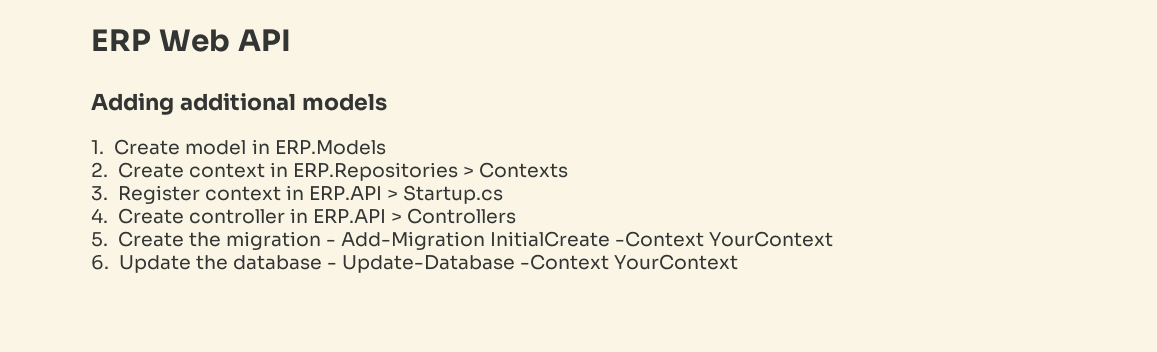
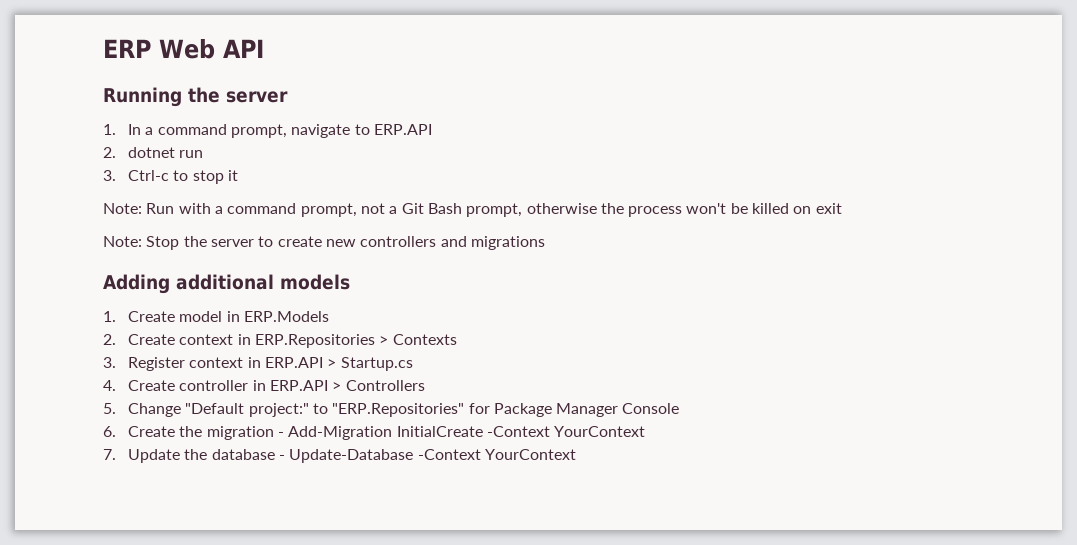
(291, 40) none -> [103,87,288,107] [103,124,432,138] [103,147,204,158] [103,170,238,184] [103,203,842,217] [103,236,545,250] // Running the server // 1. In a command prompt, navigate to ERP.API // 2. dotnet run // 3. Ctrl-c to stop it // Note: Run with a command prompt, not a Git Bash prompt, otherwise the process won't be killed on exit // Note: Stop the server to create new controllers and migrations
(108, 239) none -> [127,403,680,417] [103,426,116,437] Change "Default project:" to "ERP.Repositories" for Package Manager Console // 6.
[91,255,109,270] 6. -> [103,449,116,460] 7.

